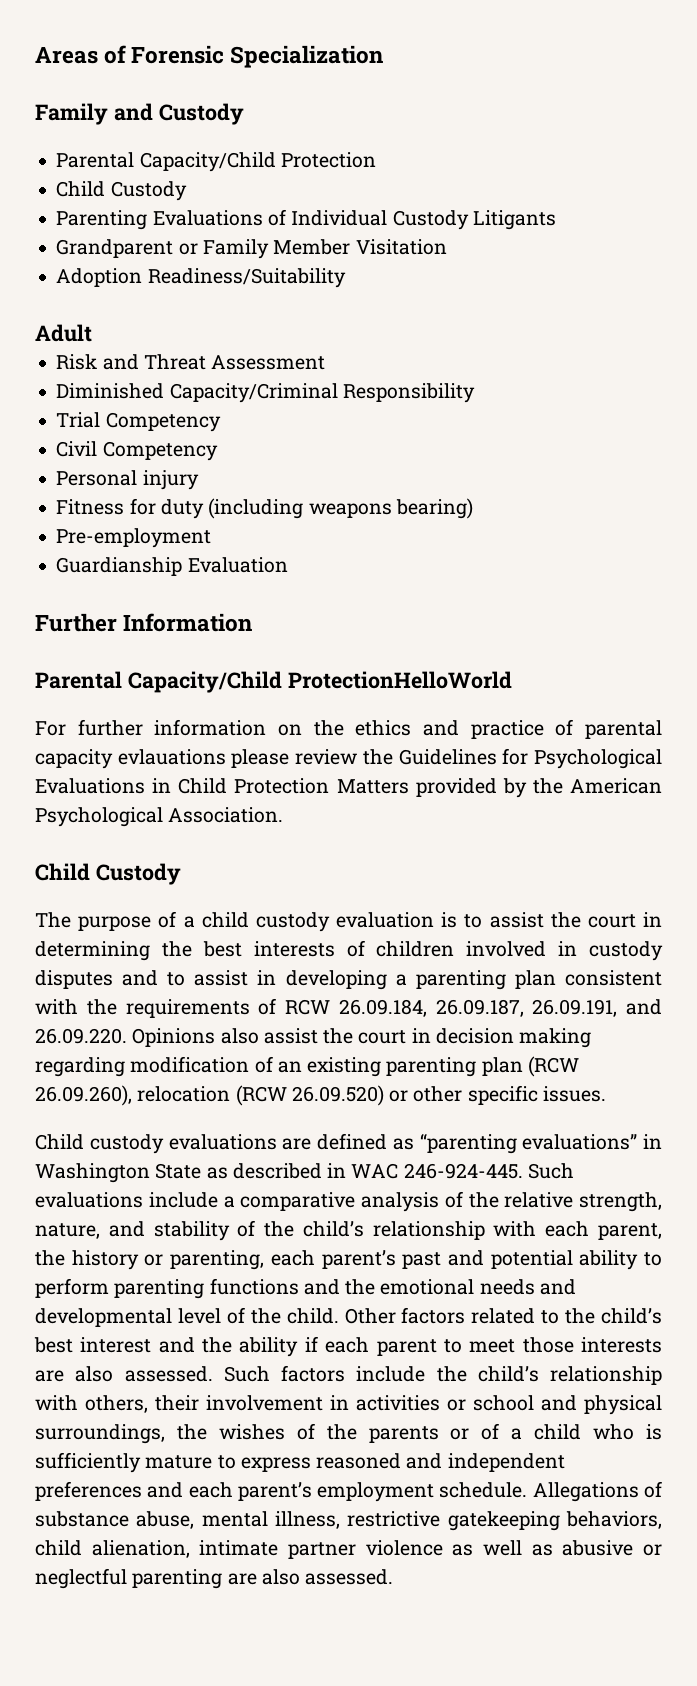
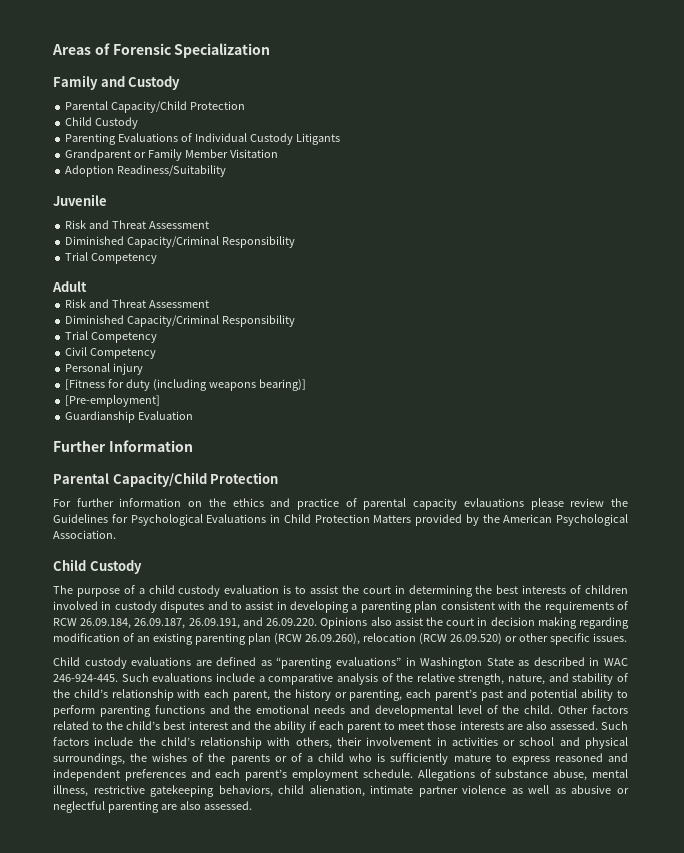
(346, 278) none -> [53,194,107,206] [65,220,210,229] [65,236,296,248] [65,252,158,264] // Juvenile // Risk and Threat Assessment // Diminished Capacity/Criminal Responsibility // Trial Competency
[56,499,125,515] Fitness -> [65,379,106,390] [Fitness
[395,498,473,519] [56,528,212,548] bearing) // Pre-employment -> [258,379,306,391] [65,395,161,407] bearing)] // [Pre-employment]
[287,671,512,689] ProtectionHelloWorld -> [210,472,279,484] Protection

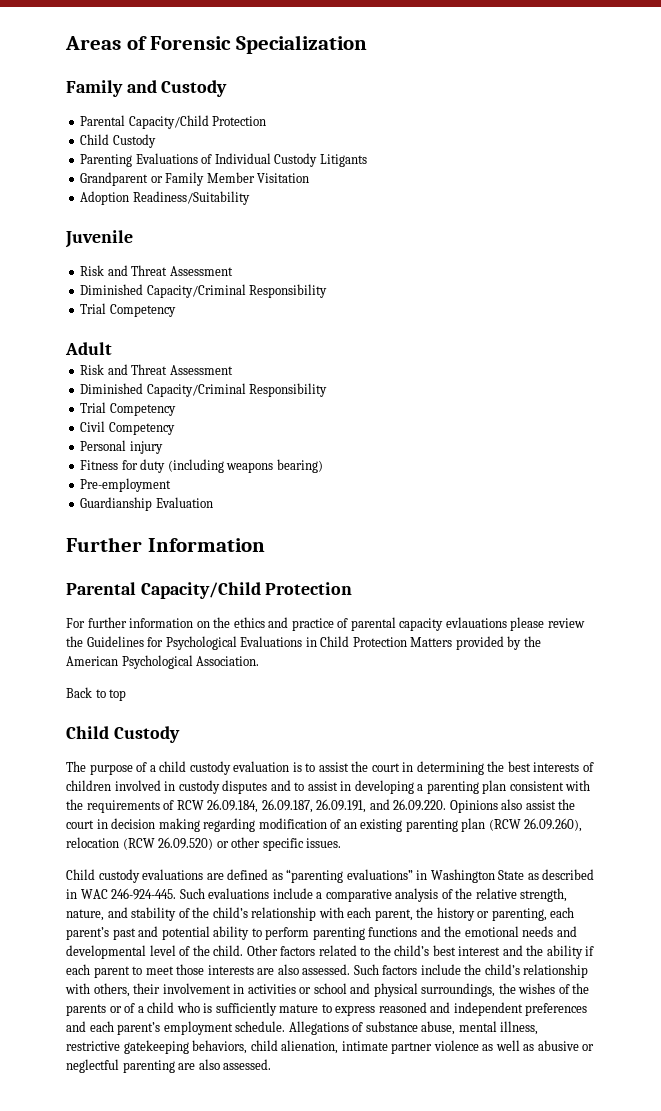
[65,379,106,390] [Fitness -> [80,460,119,470] Fitness
[258,379,306,391] [65,395,161,407] bearing)] // [Pre-employment] -> [276,459,323,473] [80,478,172,492] bearing) // Pre-employment
(116, 534) none -> [66,687,127,701] // Back to top

